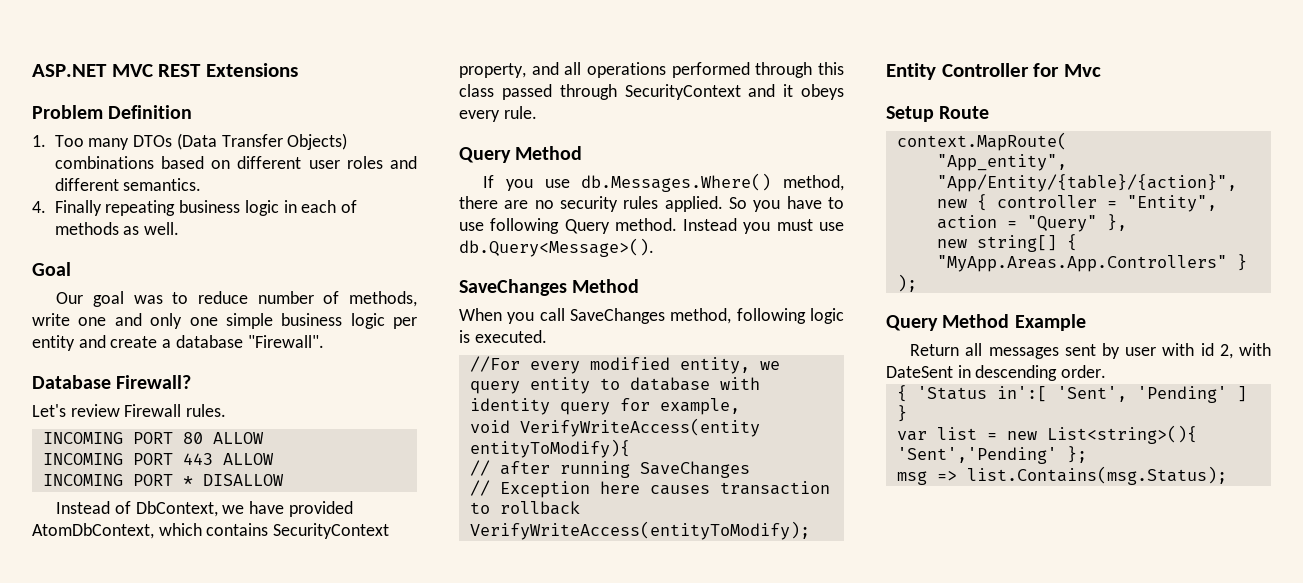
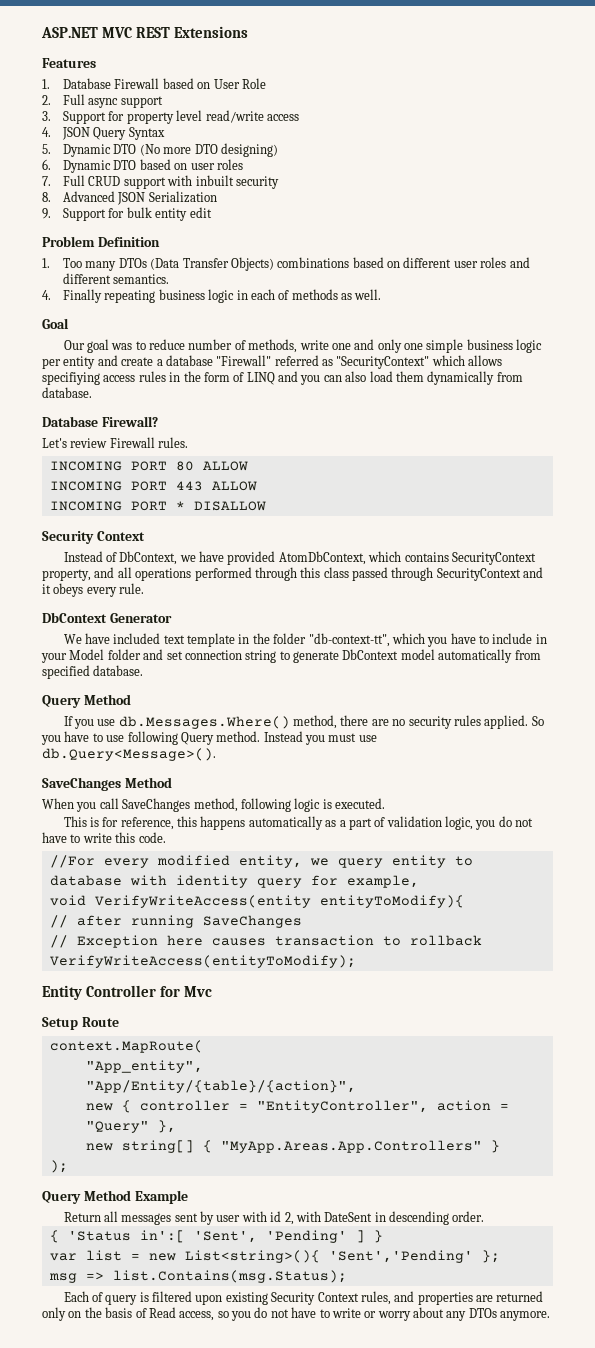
(298, 70) none -> [42,58,96,68] [42,78,266,89] [42,94,163,108] [42,110,299,124] [42,127,165,140] [42,143,278,157] [42,159,243,173] [42,175,279,189] [42,191,217,205] [42,207,212,221] // Features // 1. Database Firewall based on User Role // 2. Full async support // 3. Support for property level read/write access // 4. JSON Query Syntax // 5. Dynamic DTO (No more DTO designing) // 6. Dynamic DTO based on user roles // 7. Full CRUD support with inbuilt security // 8. Advanced JSON Serialization // 9. Support for bulk entity edit
[247,335,324,348] "Firewall". -> [216,355,503,369] [42,371,523,385] [42,387,92,398] "Firewall" referred as "SecurityContext" which allows specifiying access rules in the form of LINQ and you can also load them dynamically from database.
(284, 480) none -> [42,531,145,544] // Security Context
(537, 112) none -> [42,612,172,623] [63,633,547,647] [41,649,541,663] [42,665,144,679] // DbContext Generator // We have included text template in the folder "db-context-tt", which you have to include in your Model folder and set connection string to generate DbContext model automatically from specified database.
(547, 336) none -> [63,816,534,830] [42,832,166,843] // This is for reference, this happens automatically as a part of validation logic, you do not have to write this code.
[1126,195,1217,212] "Entity", -> [256,1100,428,1113] "EntityController",
(1227, 475) none -> [63,1291,544,1305] [42,1307,551,1321] // Each of query is filtered upon existing Security Context rules, and properties are returned only on the basis of Read access, so you do not have to write or worry about any DTOs anymore.

